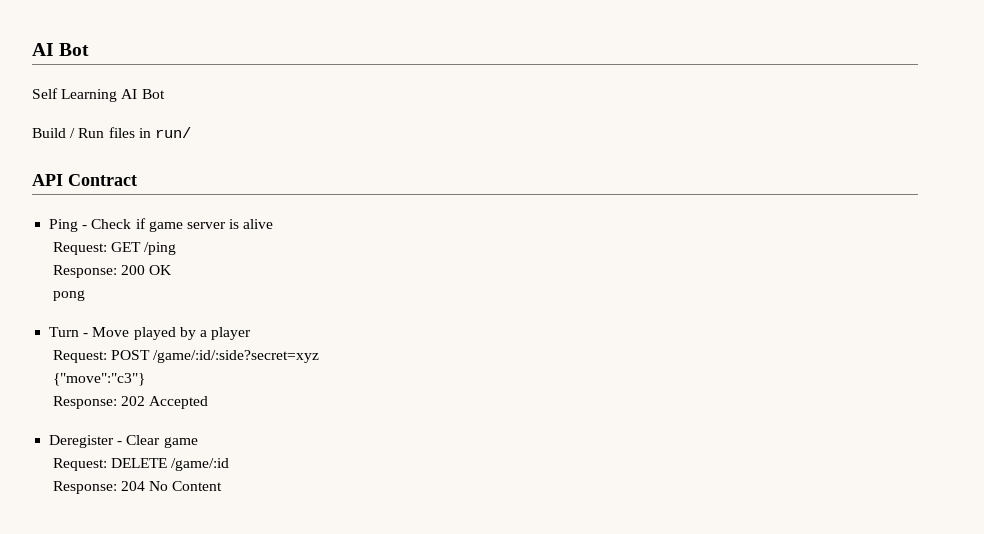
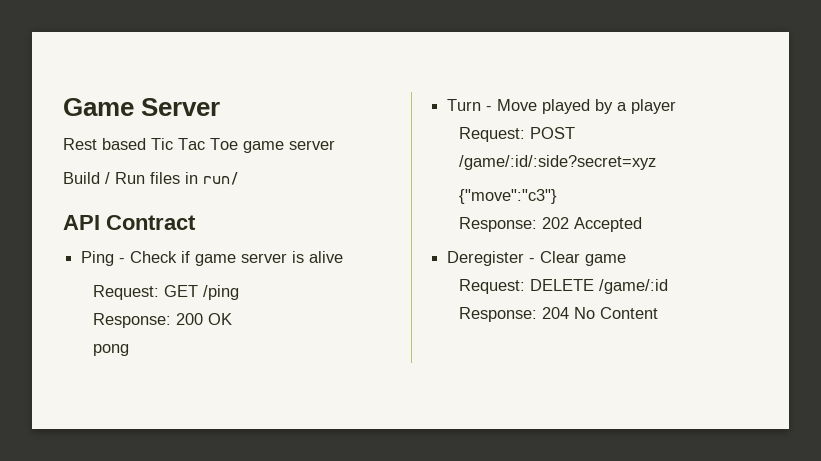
[32,43,90,56] [32,88,165,102] AI Bot // Self Learning AI Bot -> [63,98,221,116] [63,138,335,153] Game Server // Rest based Tic Tac Toe game server

